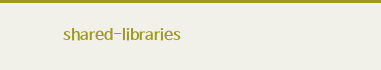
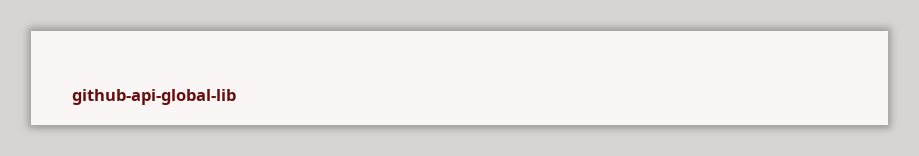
[63,27,181,41] shared-libraries -> [72,89,236,105] github-api-global-lib

